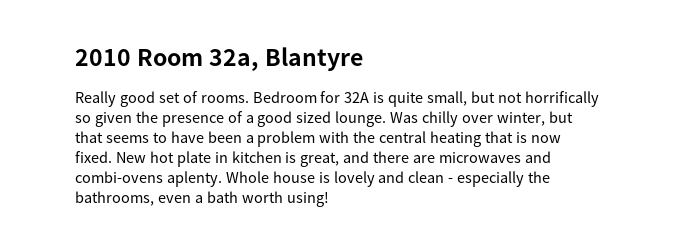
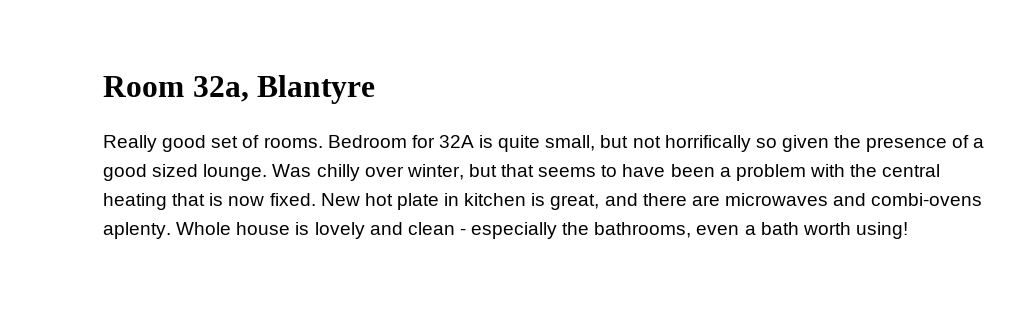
[75,49,131,66] 2010 -> (103, 86) none

